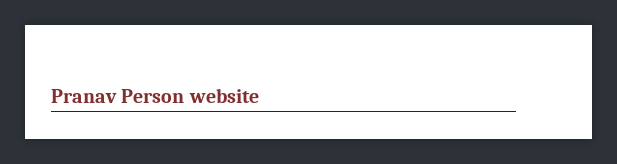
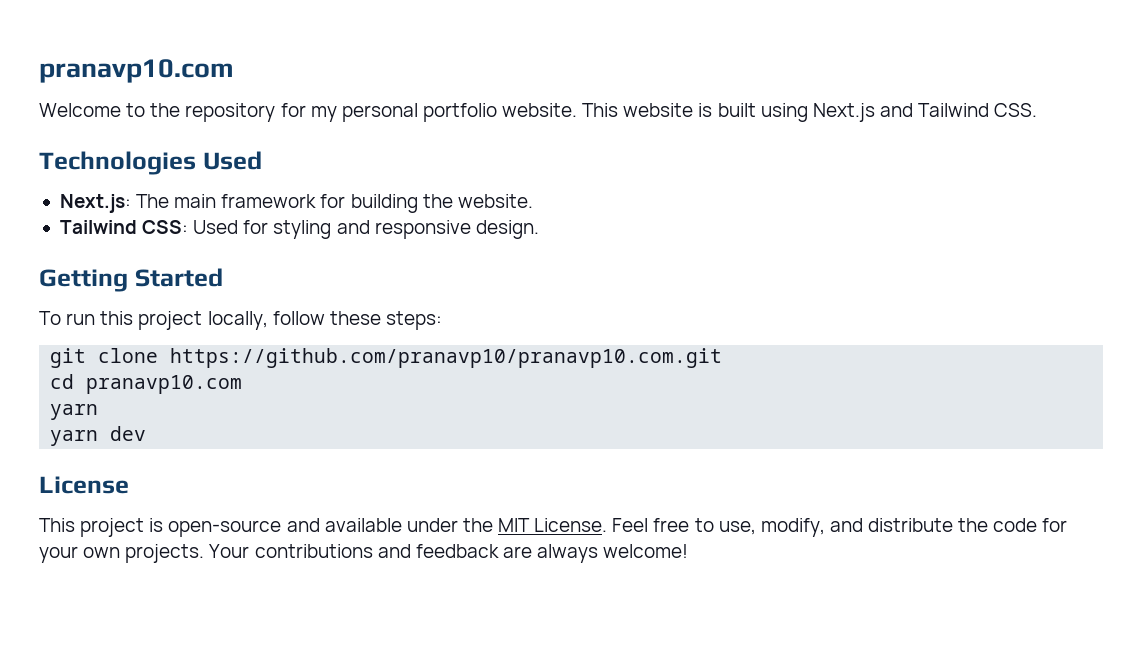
[51,88,259,103] Pranav Person website -> [39,59,234,83] [39,103,1038,122] [39,151,262,175] [59,194,533,213] [59,220,539,239] [39,268,223,292] [39,311,442,330] [50,348,723,368] [50,374,243,394] [50,404,99,420] [50,426,147,446] [39,476,129,494] [39,518,1068,537] [39,544,689,563] pranavp10.com // Welcome to the repository for my personal portfolio website. This website is built using Next.js and Tailwind CSS. // Technologies Used // Next.js: The main framework for building the website. // Tailwind CSS: Used for styling and responsive design. // Getting Started // To run this project locally, follow these steps: // git clone https://github.com/pranavp10/pranavp10.com.git // cd pranavp10.com // yarn // yarn dev // License // This project is open-source and available under the MIT License. Feel free to use, modify, and distribute the code for your own projects. Your contributions and feedback are always welcome!

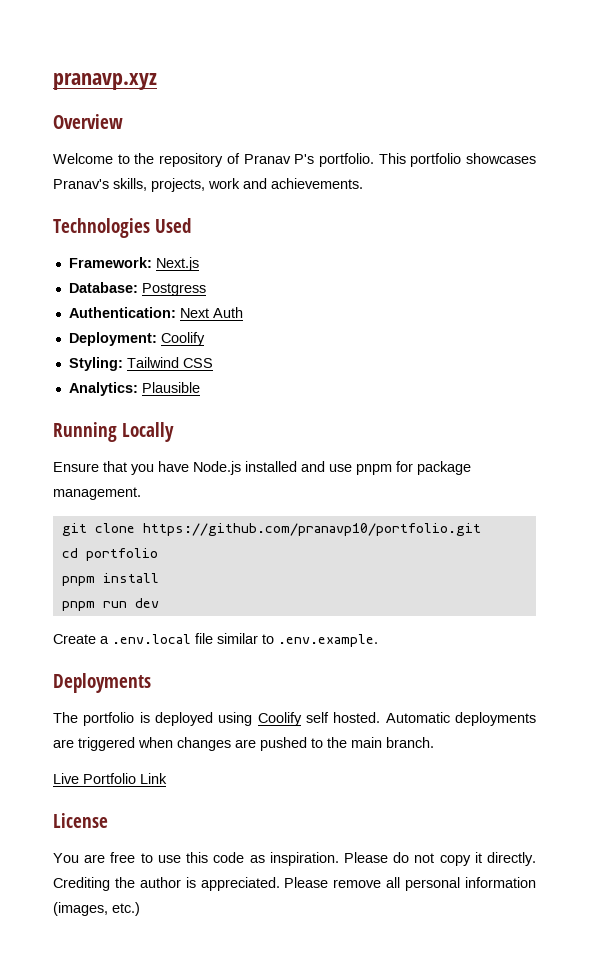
[39,59,234,83] pranavp10.com -> [53,73,157,90] [53,114,123,129] pranavp.xyz // Overview
[280,103,1038,122] [39,151,262,175] [59,194,533,213] [59,220,539,239] [39,268,223,292] [39,311,442,330] for my personal portfolio website. This website is built using Next.js and Tailwind CSS. // Technologies Used // Next.js: The main framework for building the website. // Tailwind CSS: Used for styling and responsive design. // Getting Started // To run this project locally, follow these steps: -> [226,153,536,167] [53,178,363,192] [53,218,192,238] [68,257,199,271] [68,282,206,296] [68,307,243,318] [68,332,205,346] [68,357,213,371] [68,382,200,396] [53,422,175,442] [53,461,471,475] [53,487,141,500] of Pranav P's portfolio. This portfolio showcases Pranav's skills, projects, work and achievements. // Technologies Used // Framework: Next.js // Database: Postgress // Authentication: Next Auth // Deployment: Coolify // Styling: Tailwind CSS // Analytics: Plausible // Running Locally // Ensure that you have Node.js installed and use pnpm for package management.
[170,348,723,368] https://github.com/pranavp10/pranavp10.com.git -> [142,523,481,536] https://github.com/pranavp10/portfolio.git
[86,375,243,394] [50,404,99,420] [50,426,147,446] [39,476,129,494] [39,518,1068,537] [39,544,689,563] pranavp10.com // yarn // yarn dev // License // This project is open-source and available under the MIT License. Feel free to use, modify, and distribute the code for your own projects. Your contributions and feedback are always welcome! -> [85,548,158,561] [61,573,159,586] [61,598,159,611] [53,633,378,647] [53,673,151,693] [53,712,536,726] [53,737,434,751] [53,773,167,784] [53,813,108,828] [53,852,536,866] [53,877,537,891] [53,902,140,916] portfolio // pnpm install // pnpm run dev // Create a .env.local file similar to .env.example. // Deployments // The portfolio is deployed using Coolify self hosted. Automatic deployments are triggered when changes are pushed to the main branch. // Live Portfolio Link // License // You are free to use this code as inspiration. Please do not copy it directly. Crediting the author is appreciated. Please remove all personal information (images, etc.)

